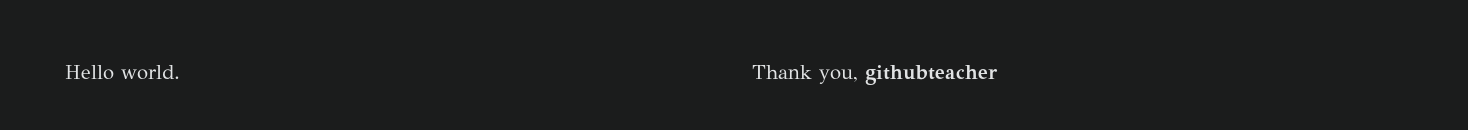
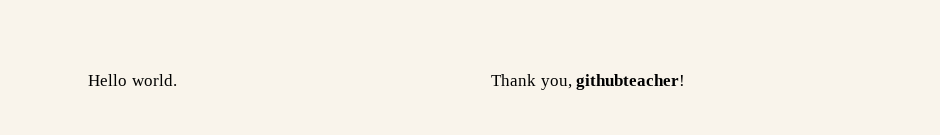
[865,65,998,85] githubteacher -> [576,74,686,90] githubteacher!

